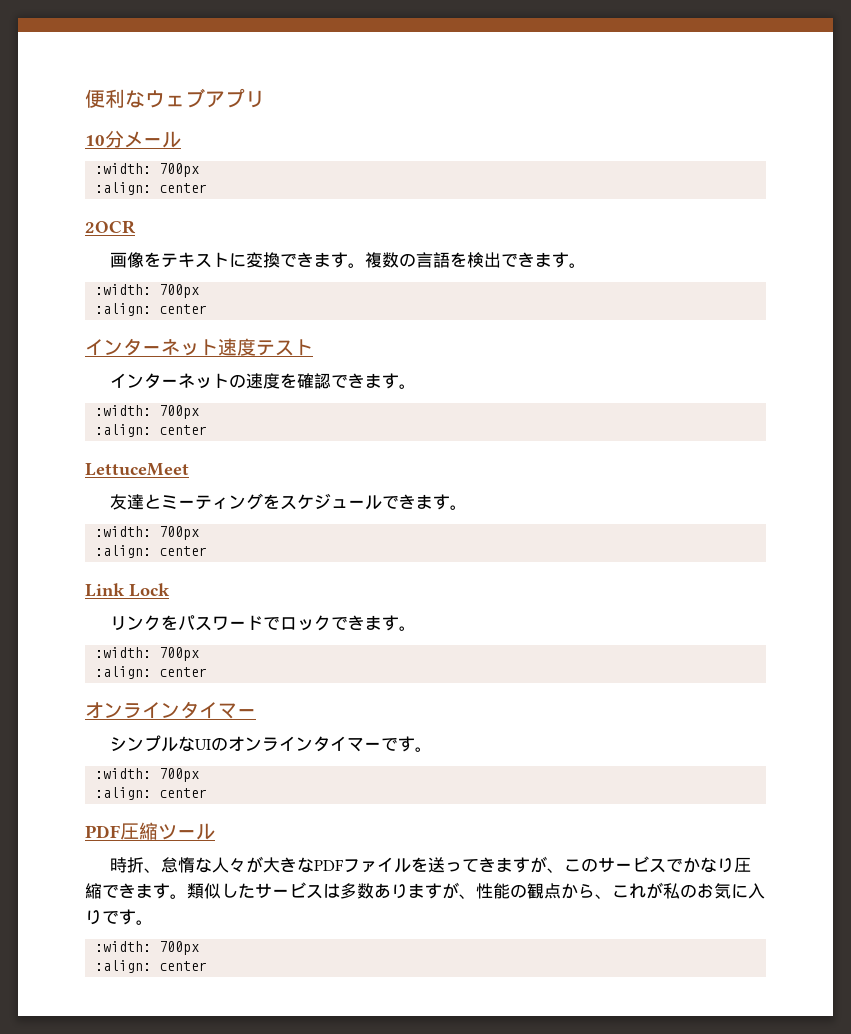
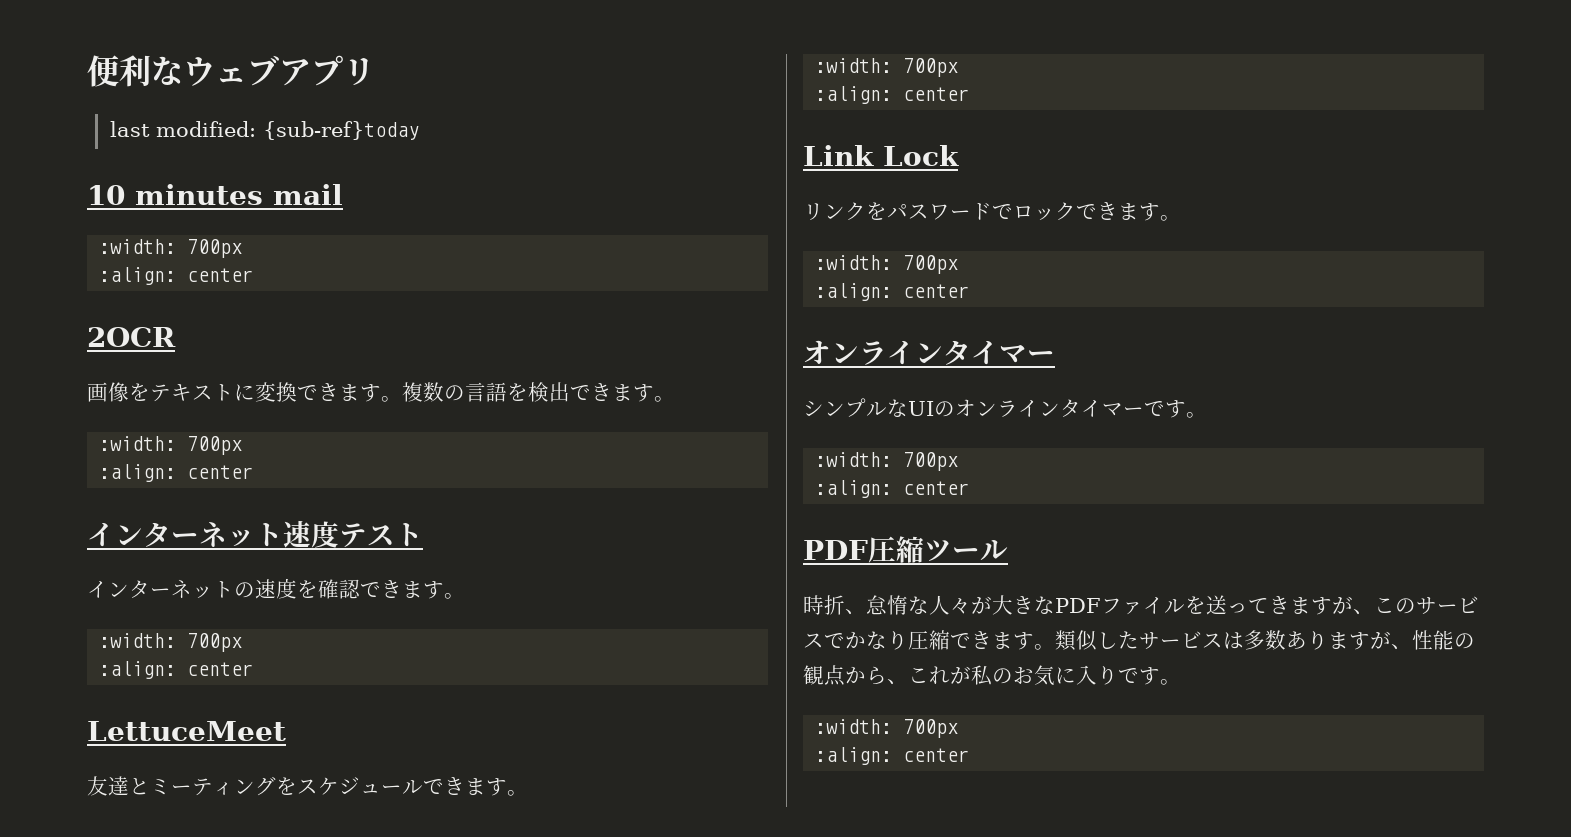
(265, 99) none -> [109,121,419,140] // last modified: {sub-ref}today
[105,130,181,148] 分メール -> [135,184,343,205] minutes mail

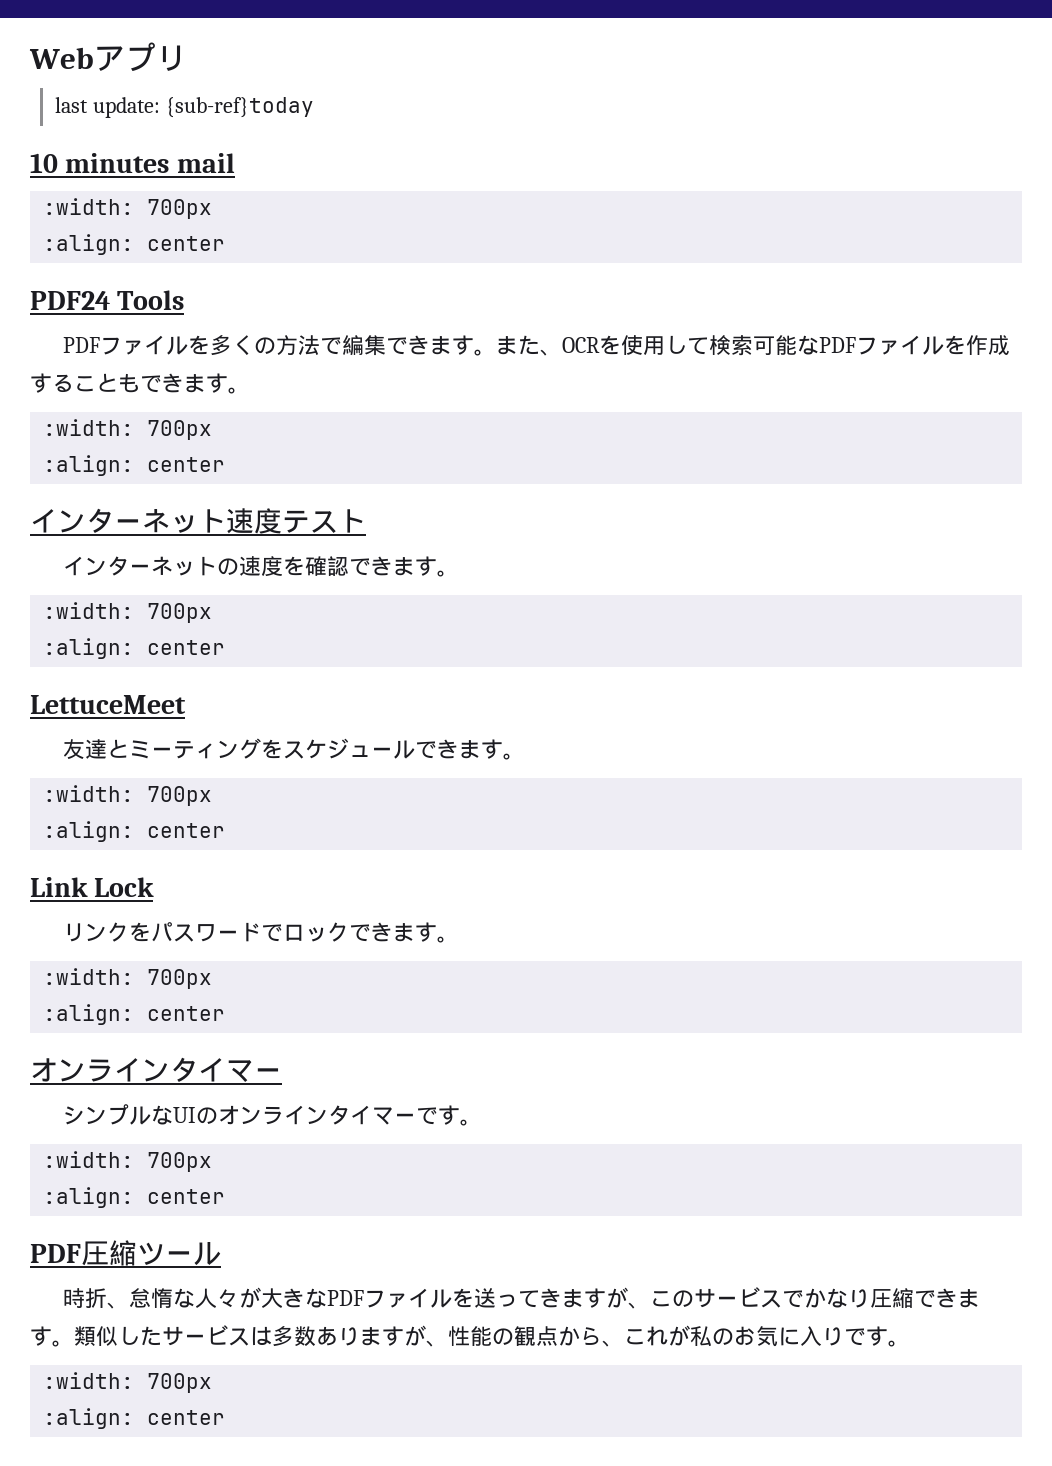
[87,55,279,87] 便利なウェブ -> [29,47,94,69] Web
[155,121,256,137] modified: -> [93,97,161,118] update:
[87,327,176,347] [87,382,570,402] 2OCR // 画像をテキストに変換できます。複数の言語を検出 -> [30,290,185,310] [63,335,1011,356] [30,373,140,393] PDF24 Tools // PDFファイルを多くの方法で編集できます。また、OCRを使用して検索可能なPDFファイルを作成することも

